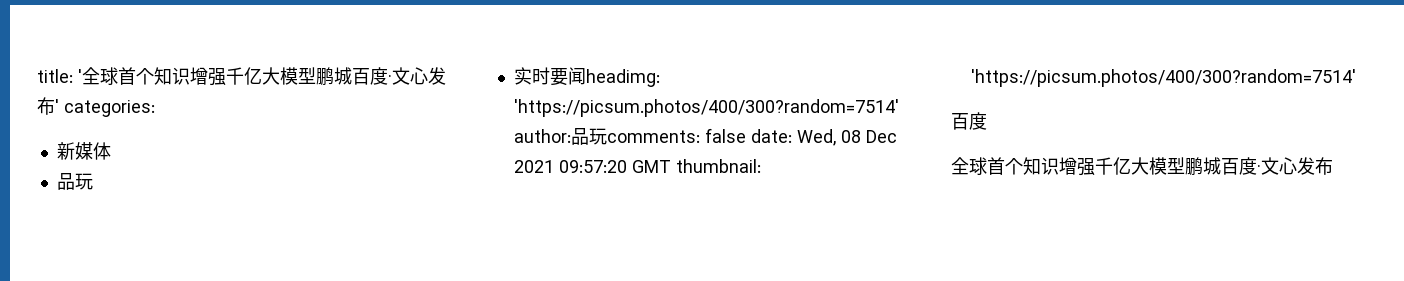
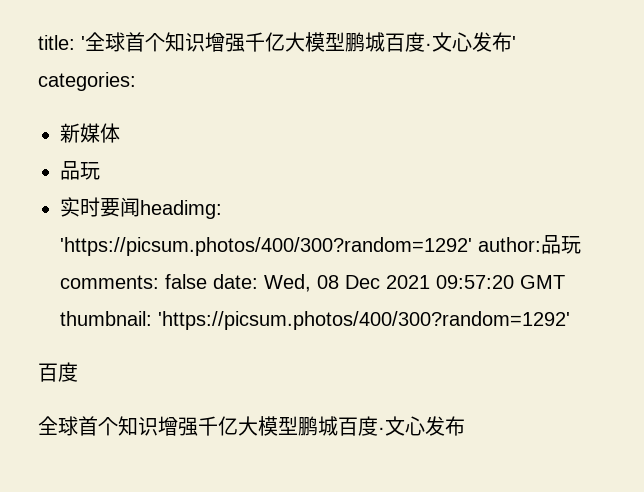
[513,99,899,117] 'https://picsum.photos/400/300?random=7514' -> [60,237,472,256] 'https://picsum.photos/400/300?random=1292'
[970,69,1356,87] 'https://picsum.photos/400/300?random=7514' -> [158,311,570,330] 'https://picsum.photos/400/300?random=1292'

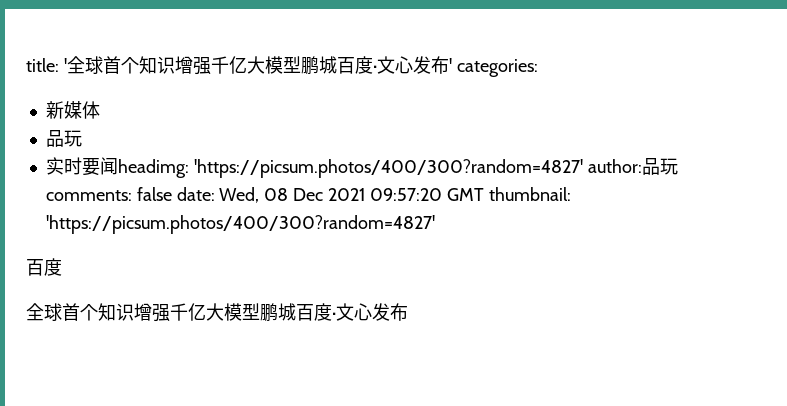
[60,237,472,256] 'https://picsum.photos/400/300?random=1292' -> [193,159,583,178] 'https://picsum.photos/400/300?random=4827'
[158,311,570,330] 'https://picsum.photos/400/300?random=1292' -> [45,215,435,234] 'https://picsum.photos/400/300?random=4827'

